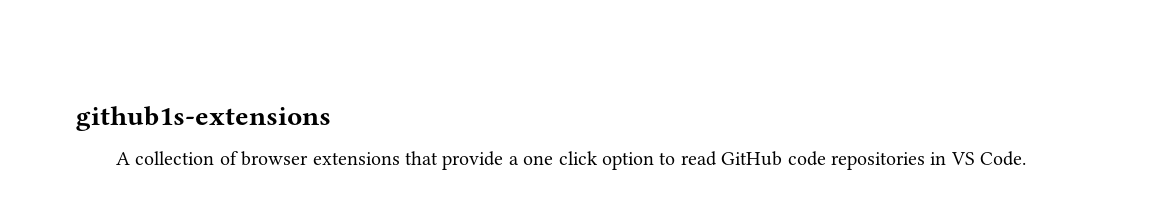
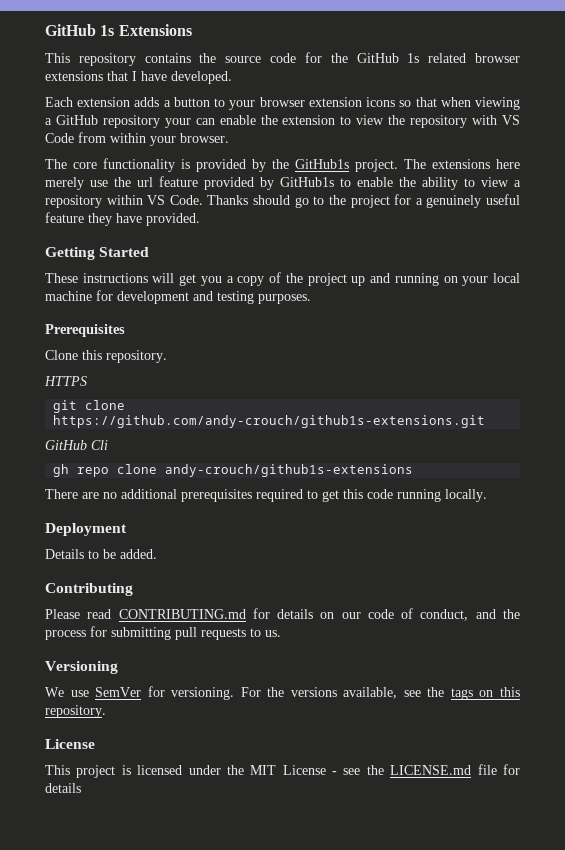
[76,106,331,131] [116,151,1027,170] github1s-extensions // A collection of browser extensions that provide a one click option to read GitHub code repositories in VS Code. -> [45,24,192,36] [45,52,520,66] [45,71,232,84] [45,97,520,110] [45,115,520,128] [45,132,229,146] [45,158,520,172] [45,176,521,190] [45,194,521,208] [45,212,200,226] [45,247,150,260] [45,272,520,286] [45,290,311,304] [45,324,125,337] [45,350,167,363] [44,376,87,386] [53,400,126,413] [53,415,486,428] [45,440,108,450] [53,464,414,477] [45,489,487,502] [45,523,127,536] [45,549,157,559] [45,583,133,596] [45,608,520,621] [45,626,281,640] [45,661,118,674] [45,686,520,700] [45,705,106,718] [45,739,95,749] [45,764,520,778] [45,783,81,793] GitHub 1s Extensions // This repository contains the source code for the GitHub 1s related browser extensions that I have developed. // Each extension adds a button to your browser extension icons so that when viewing a GitHub repository your can enable the extension to view the repository with VS Code from within your browser. // The core functionality is provided by the GitHub1s project. The extensions here merely use the url feature provided by GitHub1s to enable the ability to view a repository within VS Code. Thanks should go to the project for a genuinely useful feature they have provided. // Getting Started // These instructions will get you a copy of the project up and running on your local machine for development and testing purposes. // Prerequisites // Clone this repository. // HTTPS // git clone https://github.com/andy-crouch/github1s-extensions.git // GitHub Cli // gh repo clone andy-crouch/github1s-extensions // There are no additional prerequisites required to get this code running locally. // Deployment // Details to be added. // Contributing // Please read CONTRIBUTING.md for details on our code of conduct, and the process for submitting pull requests to us. // Versioning // We use SemVer for versioning. For the versions available, see the tags on this repository. // License // This project is licensed under the MIT License - see the LICENSE.md file for details

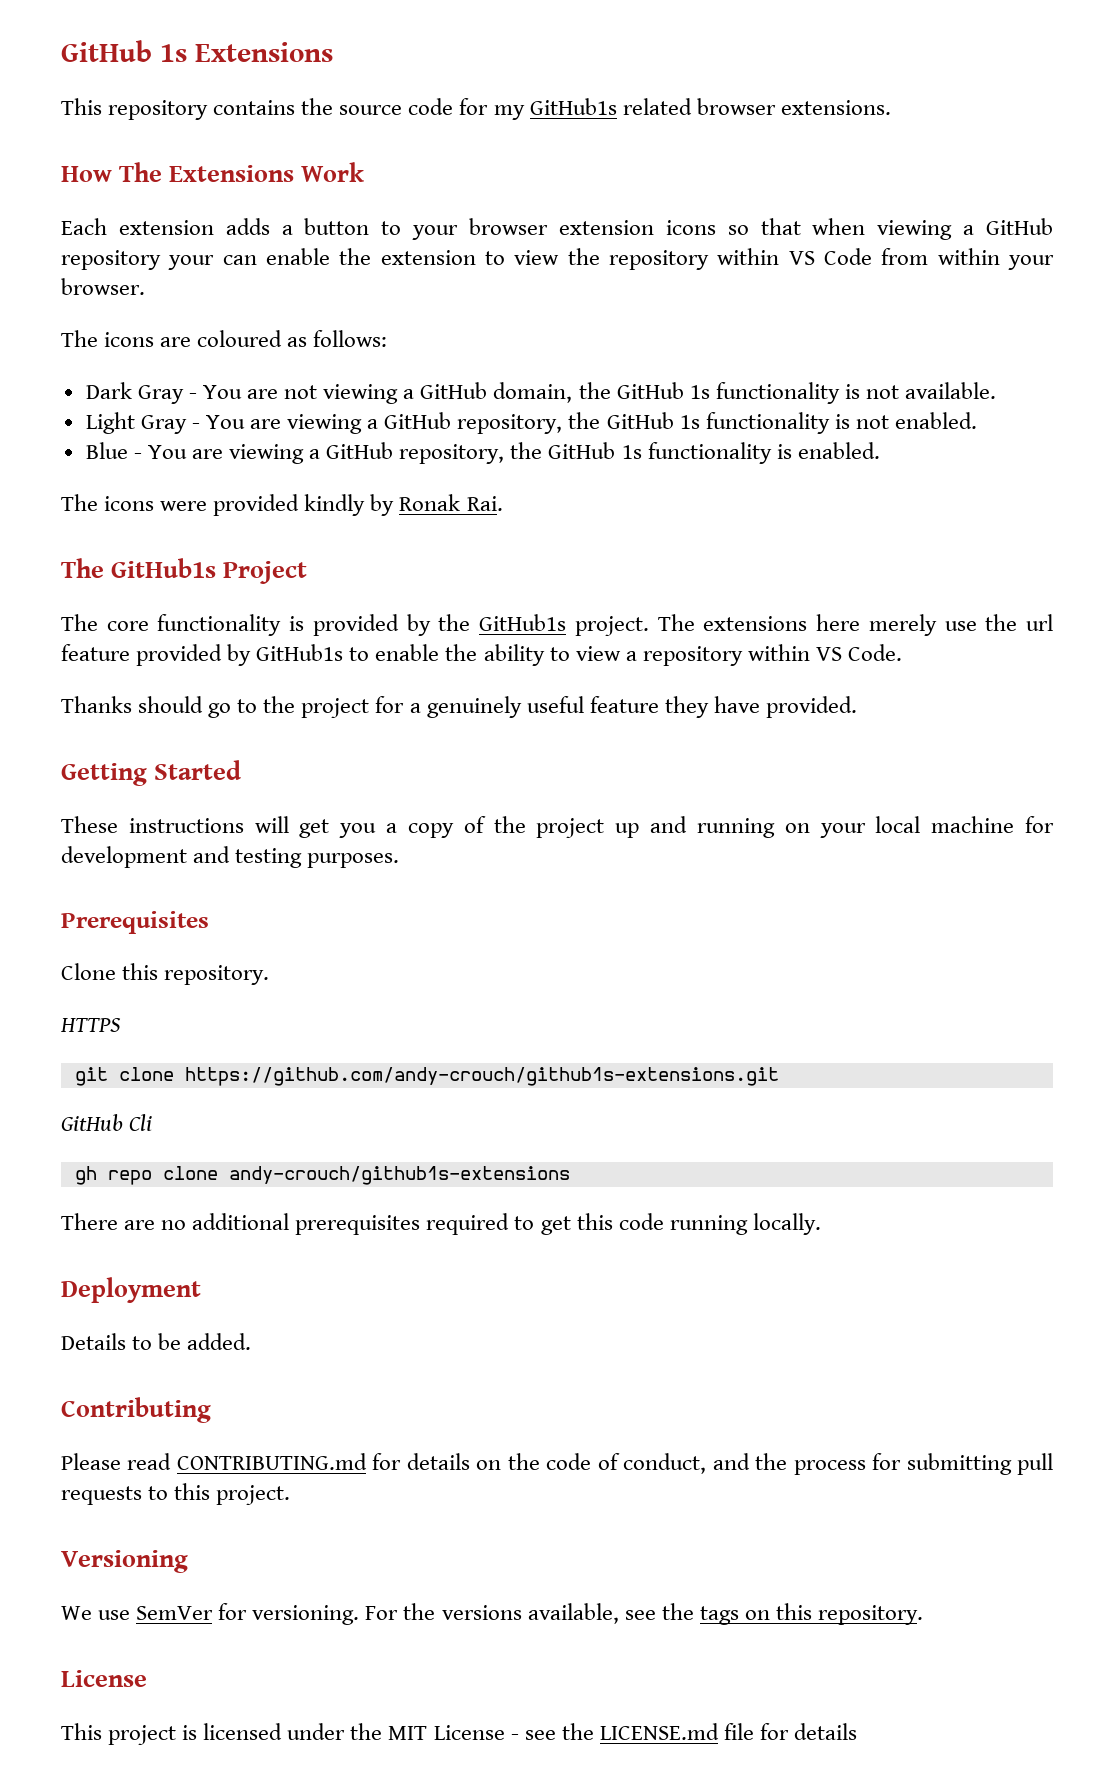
[330,53,520,63] [45,71,232,84] the GitHub 1s related browser extensions that I have developed. -> [493,98,891,120] [61,162,365,182] my GitHub1s related browser extensions. // How The Extensions Work
[472,115,498,125] with -> [717,248,780,265] within
(229, 138) none -> [61,330,388,347] [85,382,996,404] [85,412,977,434] [85,442,880,464] [61,494,503,516] [61,558,308,584] // The icons are coloured as follows: // Dark Gray - You are not viewing a GitHub domain, the GitHub 1s functionality is not available. // Light Gray - You are viewing a GitHub repository, the GitHub 1s functionality is not enabled. // Blue - You are viewing a GitHub repository, the GitHub 1s functionality is enabled. // The icons were provided kindly by Ronak Rai. // The GitHub1s Project
(203, 200) none -> (903, 652) //
[341,612,361,619] our -> [507,1453,540,1470] the
[265,630,281,637] us. -> [174,1483,291,1505] this project.

